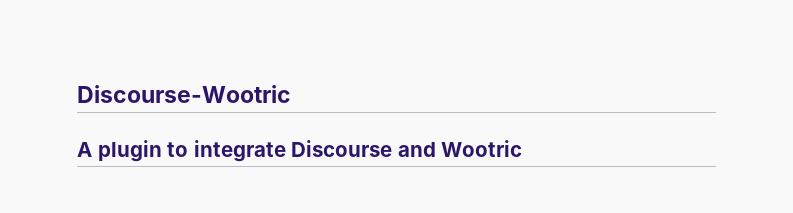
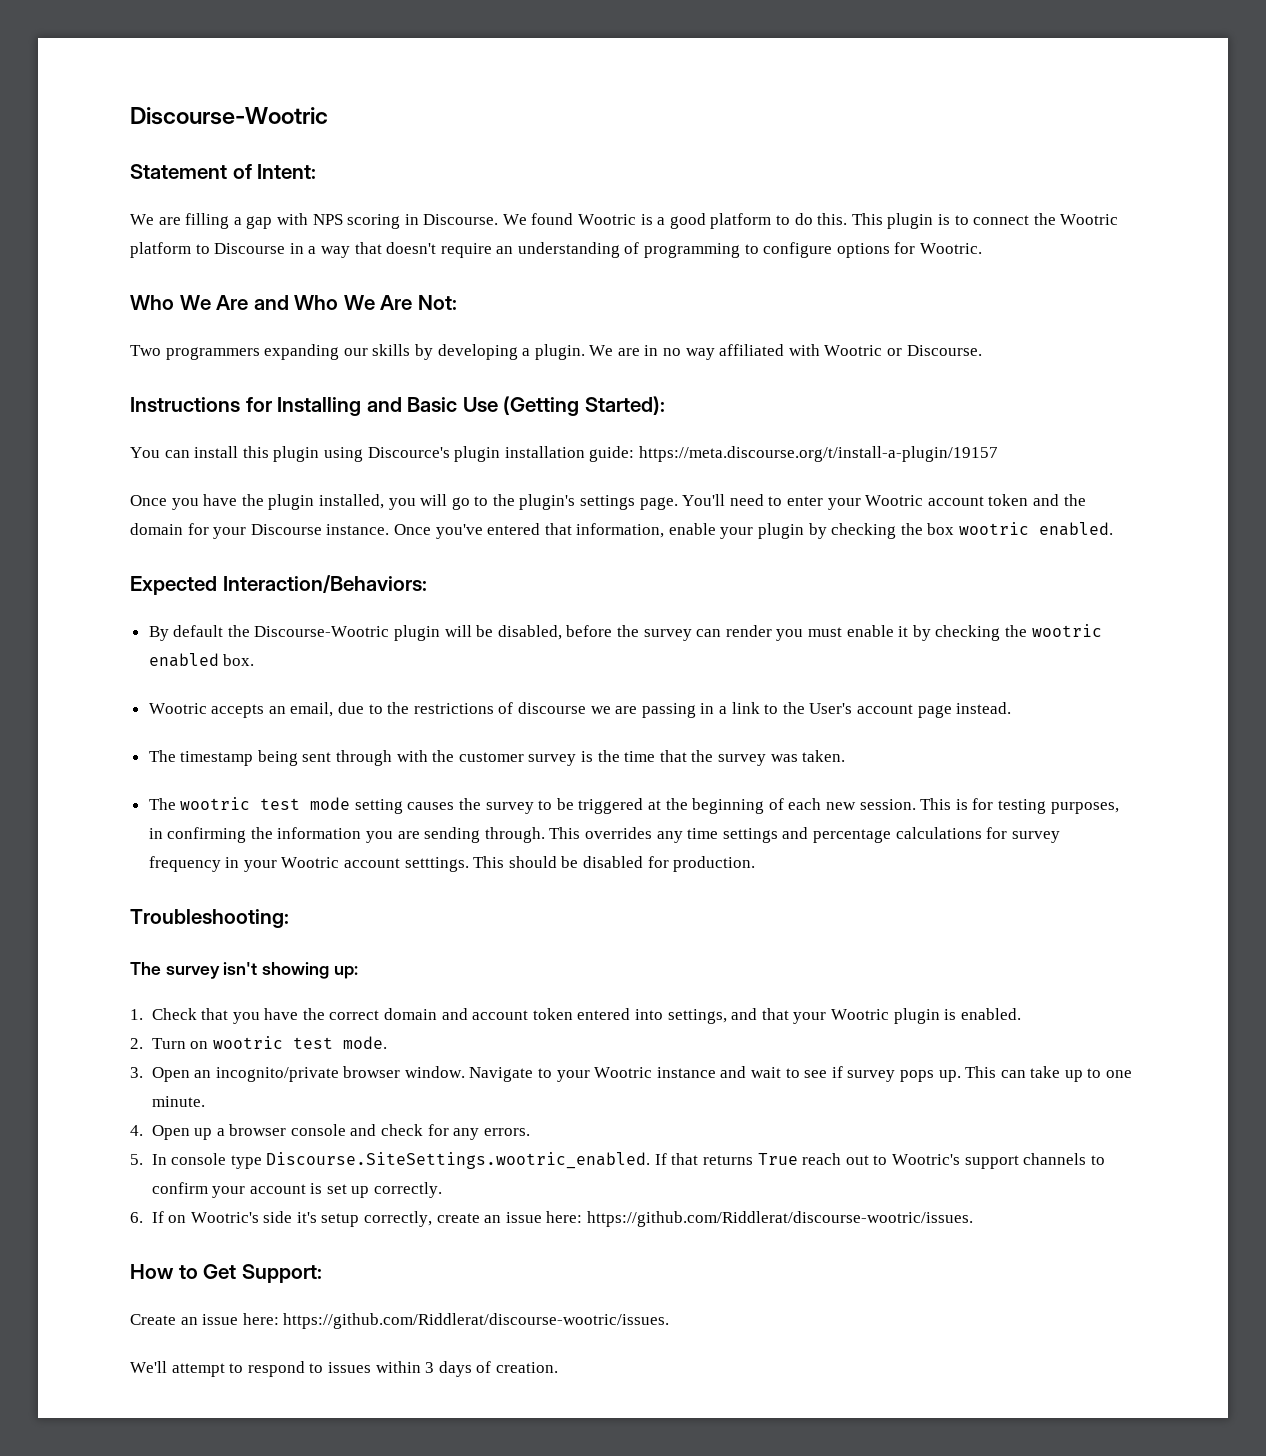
[77,140,523,162] A plugin to integrate Discourse and Wootric -> [130,164,317,179] [130,213,1119,229] [130,242,983,258] [130,295,457,310] [130,344,982,360] [130,396,665,416] [130,446,998,462] [130,494,1086,510] [130,522,1114,539] [130,575,427,595] [148,624,1102,641] [148,653,255,667] [148,702,1012,718] [148,750,846,766] [148,797,1119,814] [148,827,1060,843] [148,856,756,872] [130,909,289,928] [130,962,358,979] [130,1008,1021,1024] [130,1036,387,1049] [130,1066,1133,1082] [151,1096,205,1107] [130,1124,530,1140] [130,1152,1105,1169] [151,1182,443,1198] [130,1211,973,1227] [130,1264,322,1283] [130,1313,670,1329] [130,1361,558,1377] Statement of Intent: // We are filling a gap with NPS scoring in Discourse. We found Wootric is a good platform to do this. This plugin is to connect the Wootric platform to Discourse in a way that doesn't require an understanding of programming to configure options for Wootric. // Who We Are and Who We Are Not: // Two programmers expanding our skills by developing a plugin. We are in no way affiliated with Wootric or Discourse. // Instructions for Installing and Basic Use (Getting Started): // You can install this plugin using Discource's plugin installation guide: https://meta.discourse.org/t/install-a-plugin/19157 // Once you have the plugin installed, you will go to the plugin's settings page. You'll need to enter your Wootric account token and the domain for your Discourse instance. Once you've entered that information, enable your plugin by checking the box wootric enabled. // Expected Interaction/Behaviors: // By default the Discourse-Wootric plugin will be disabled, before the survey can render you must enable it by checking the wootric enabled box. // Wootric accepts an email, due to the restrictions of discourse we are passing in a link to the User's account page instead. // The timestamp being sent through with the customer survey is the time that the survey was taken. // The wootric test mode setting causes the survey to be triggered at the beginning of each new session. This is for testing purposes, in confirming the information you are sending through. This overrides any time settings and percentage calculations for survey frequency in your Wootric account setttings. This should be disabled for production. // Troubleshooting: // The survey isn't showing up: // 1. Check that you have the correct domain and account token entered into settings, and that your Wootric plugin is enabled. // 2. Turn on wootric test mode. // 3. Open an incognito/private browser window. Navigate to your Wootric instance and wait to see if survey pops up. This can take up to one minute. // 4. Open up a browser console and check for any errors. // 5. In console type Discourse.SiteSettings.wootric_enabled. If that returns True reach out to Wootric's support channels to confirm your account is set up correctly. // 6. If on Wootric's side it's setup correctly, create an issue here: https://github.com/Riddlerat/discourse-wootric/issues. // How to Get Support: // Create an issue here: https://github.com/Riddlerat/discourse-wootric/issues. // We'll attempt to respond to issues within 3 days of creation.

